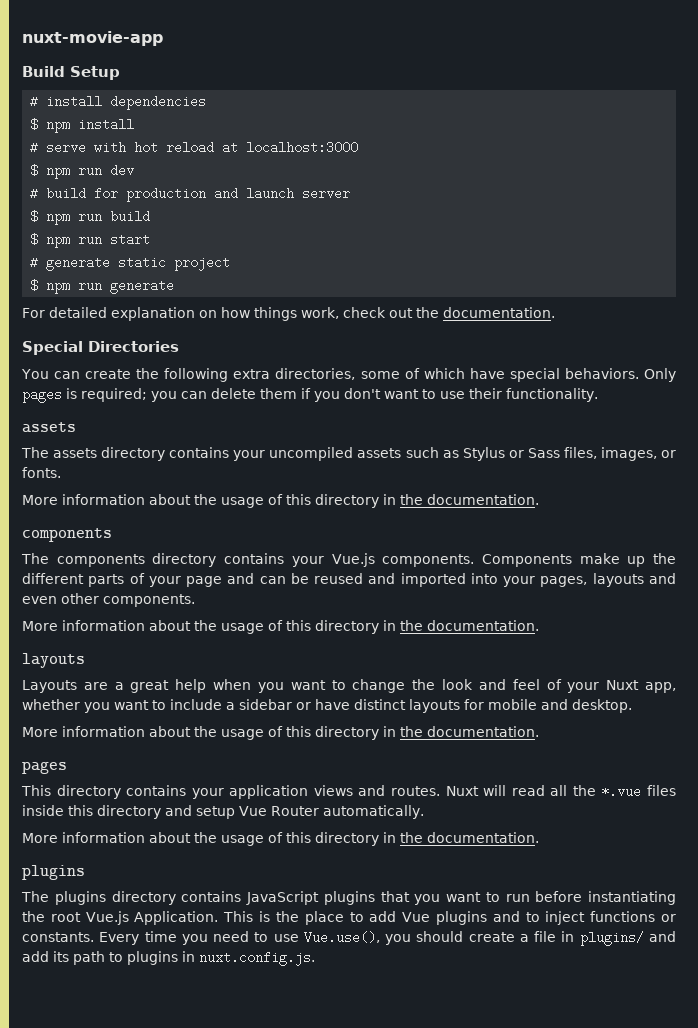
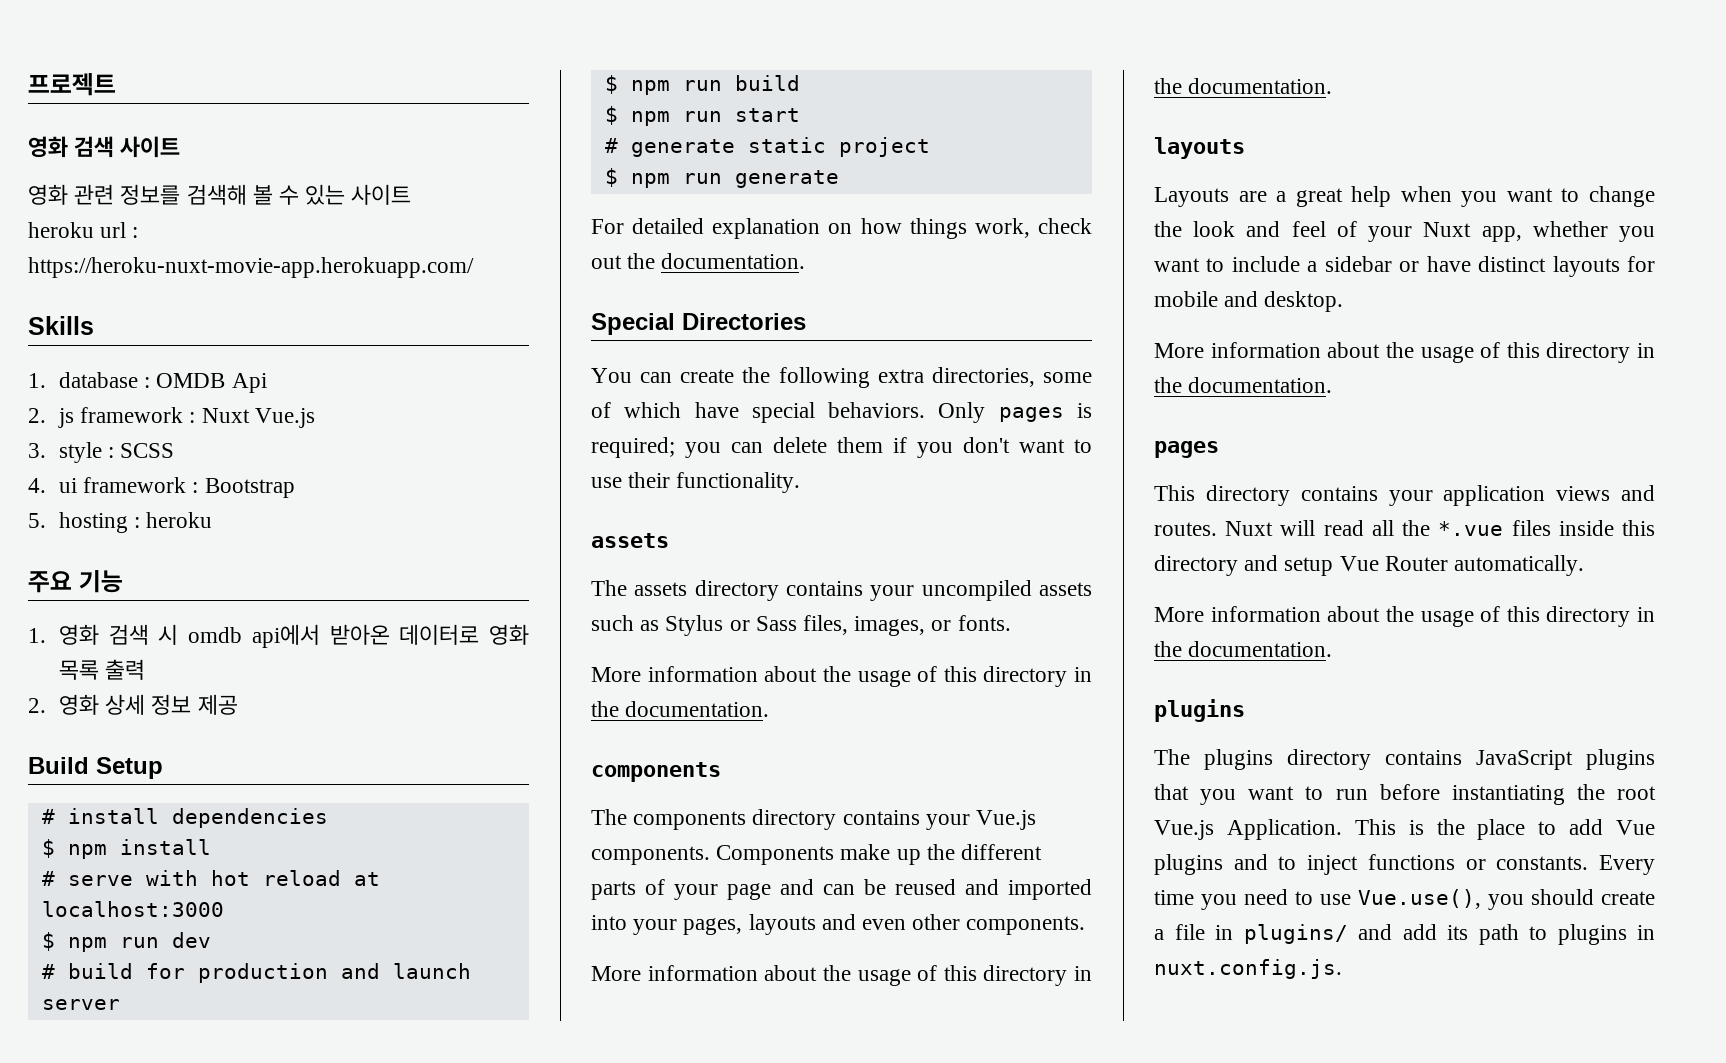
[22,31,163,46] nuxt-movie-app -> [28,73,116,96] [28,136,181,158] [28,184,412,205] [28,222,139,238] [28,257,474,278] [28,316,94,335] [28,372,267,393] [28,407,315,428] [28,442,175,463] [28,477,295,498] [28,512,213,533] [28,570,123,593] [28,624,529,648] [59,659,146,680] [28,694,238,715] 프로젝트 // 영화 검색 사이트 // 영화 관련 정보를 검색해 볼 수 있는 사이트 // heroku url : https://heroku-nuxt-movie-app.herokuapp.com/ // Skills // 1. database : OMDB Api // 2. js framework : Nuxt Vue.js // 3. style : SCSS // 4. ui framework : Bootstrap // 5. hosting : heroku // 주요 기능 // 1. 영화 검색 시 omdb api에서 받아온 데이터로 영화 목록 출력 // 2. 영화 상세 정보 제공

